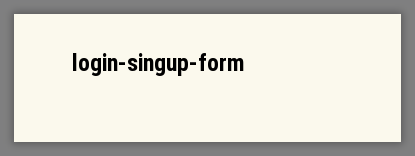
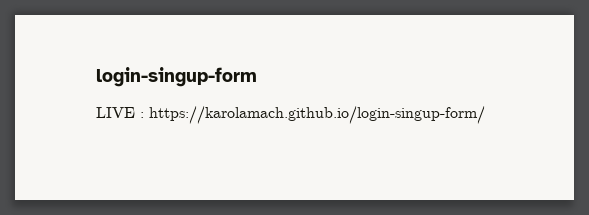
(244, 64) none -> [96,106,485,124] // LIVE : https://karolamach.github.io/login-singup-form/

